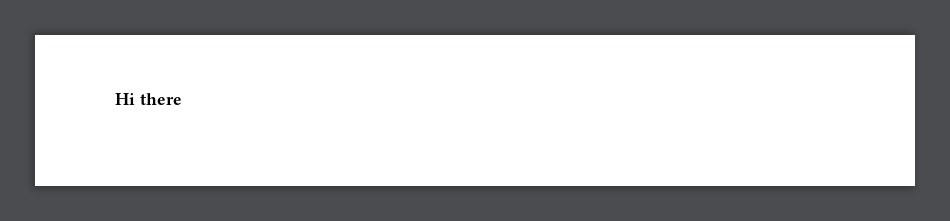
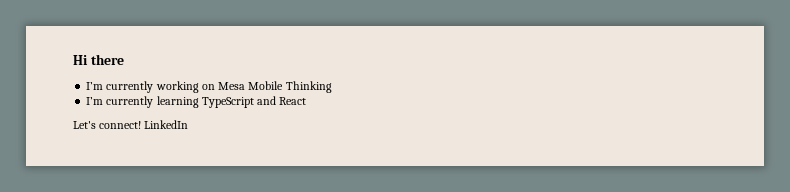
(182, 99) none -> [86,81,332,93] [86,96,307,108] [73,120,189,129] // I’m currently working on Mesa Mobile Thinking // I’m currently learning TypeScript and React // Let's connect! LinkedIn

